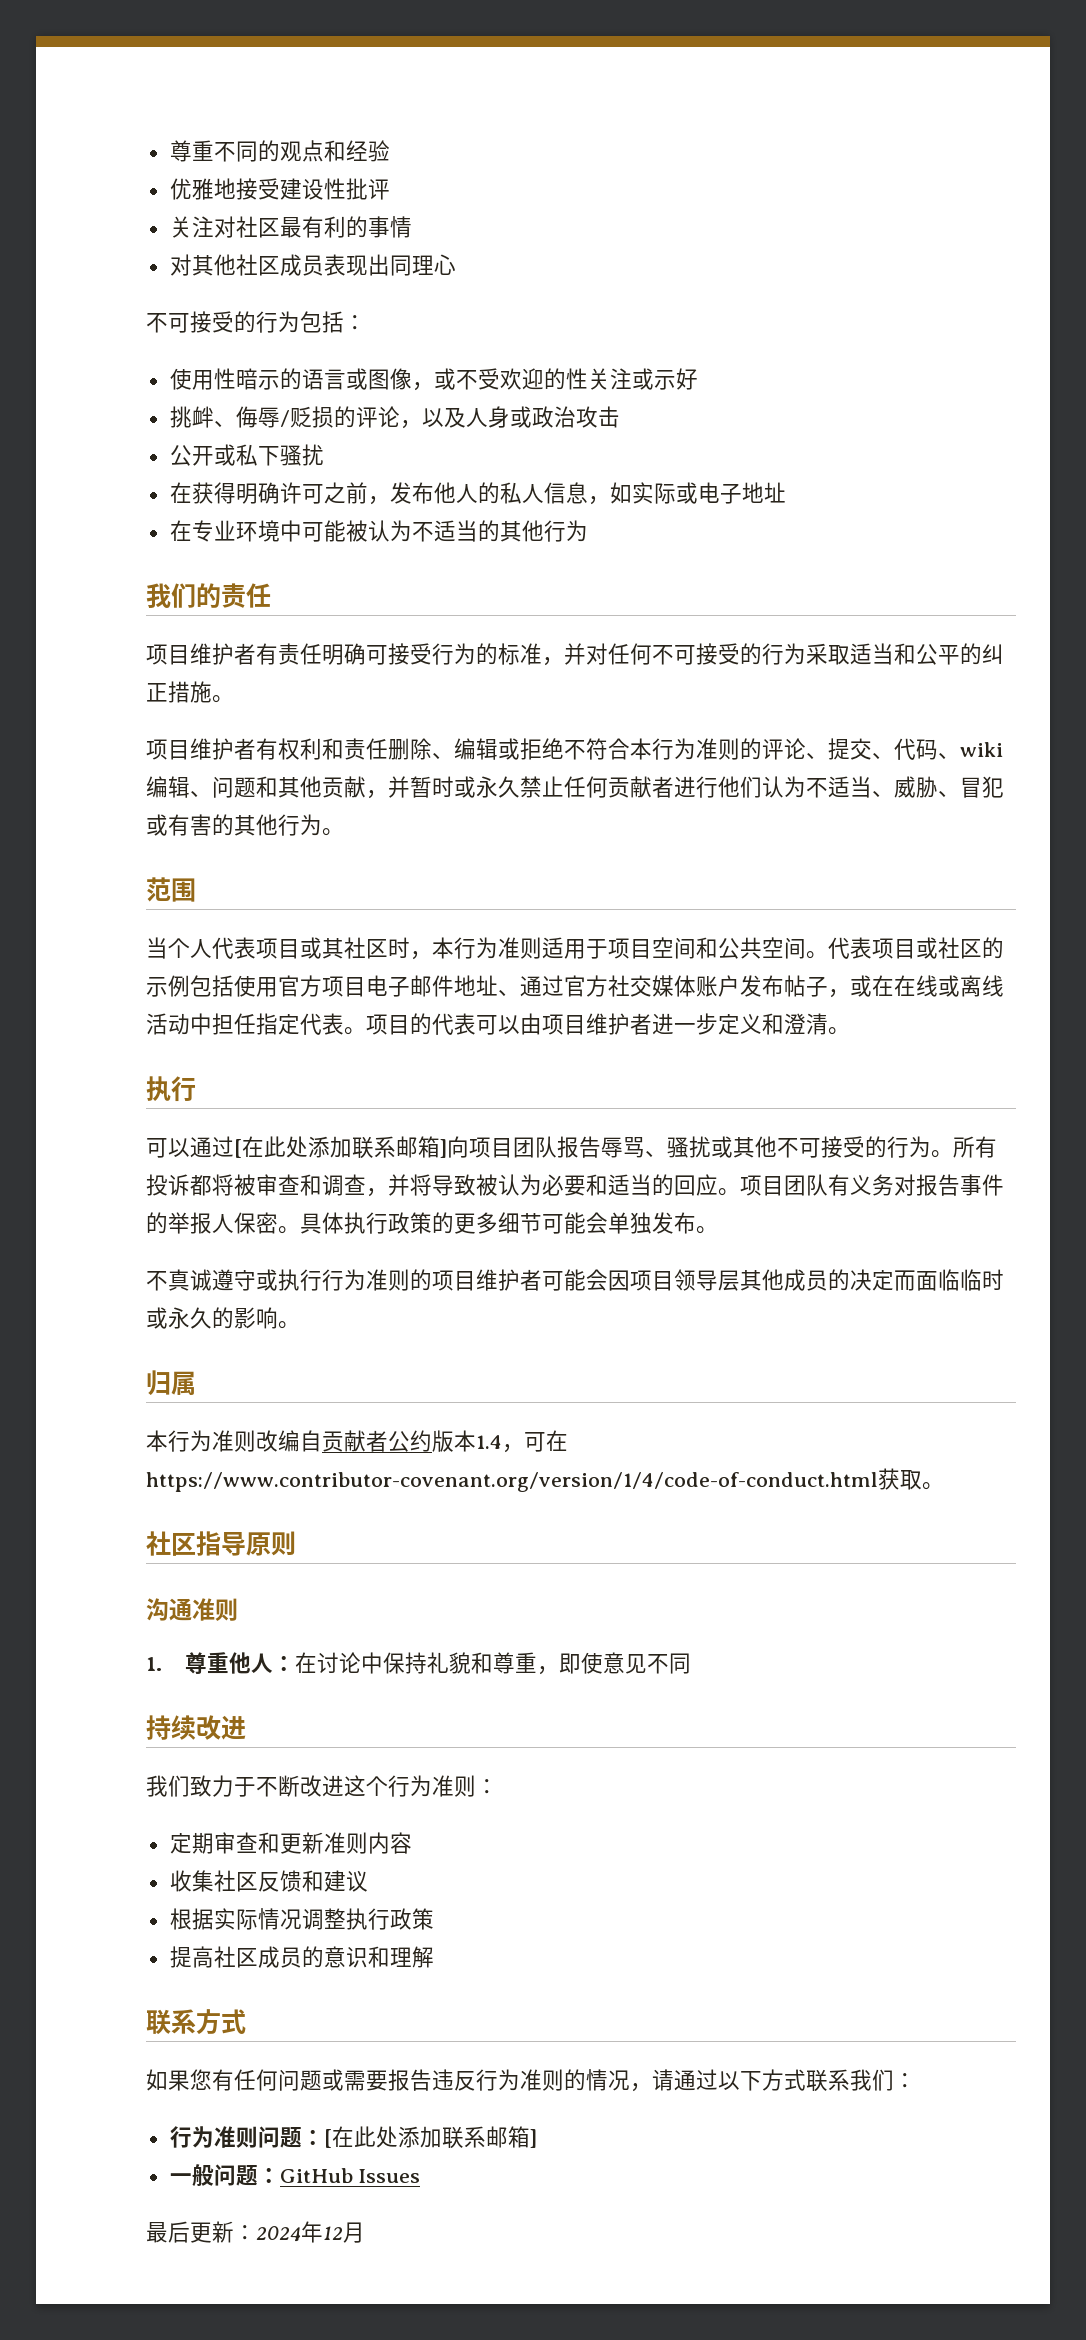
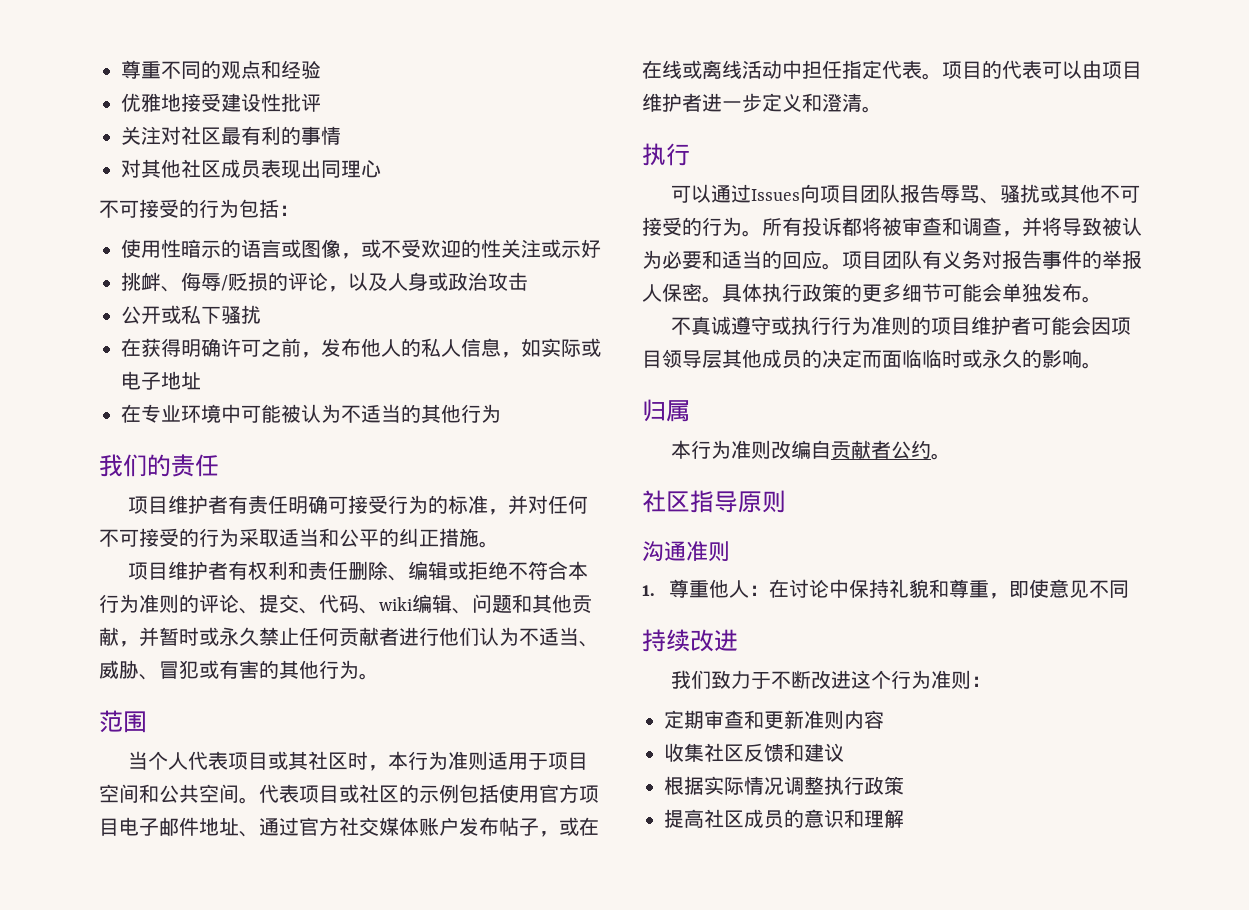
[234,1136,447,1159] [在此处添加联系邮箱] -> [750,189,800,201] Issues
[432,1430,568,1453] [146,1468,922,1492] 版本1.4，可在https://www.contributor-covenant.org/version/1/4/code-of-conduct.html获取 -> (931, 449) none
[146,2009,246,2035] [146,2069,916,2092] [169,2126,537,2149] [169,2164,421,2186] [146,2221,365,2243] // 联系方式 // 如果您有任何问题或需要报告违反行为准则的情况，请通过以下方式联系我们： // 行为准则问题：[在此处添加联系邮箱] // 一般问题：GitHub Issues // 最后更新：2024年12月 -> (904, 818) none

